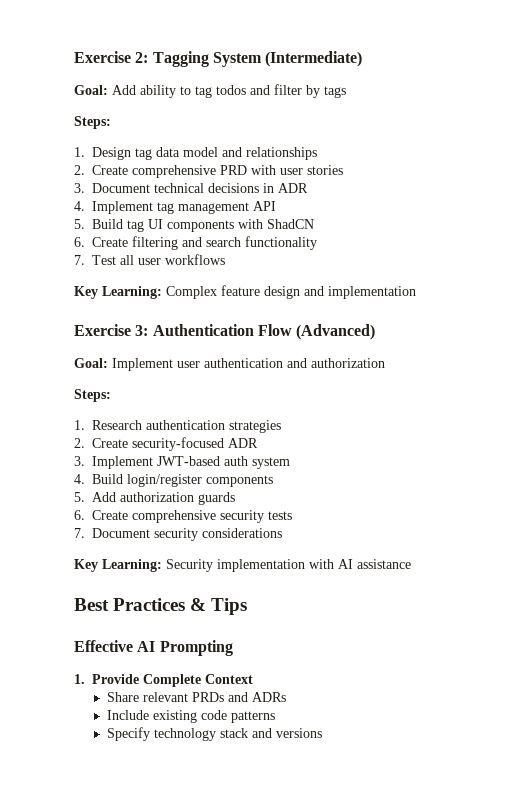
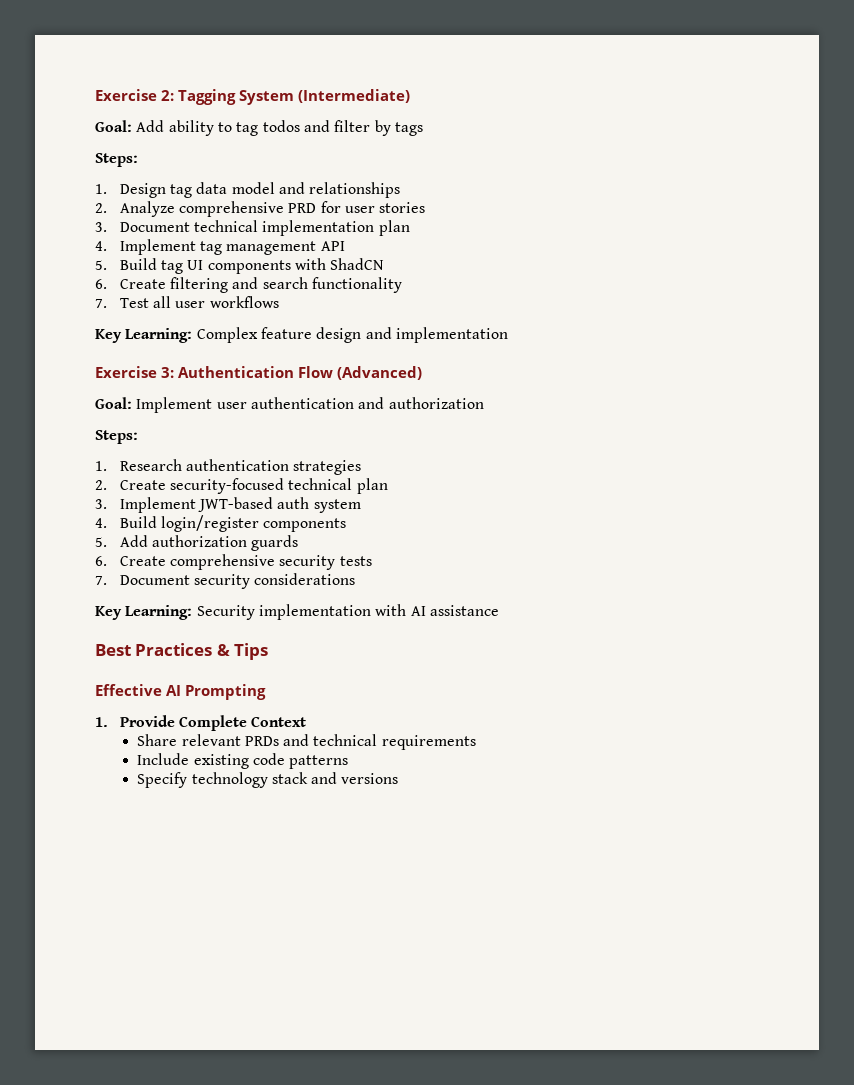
[92,165,128,175] Create -> [119,201,175,217] Analyze
[251,165,276,175] with -> [320,201,341,213] for
[208,183,308,193] decisions in ADR -> [262,220,410,236] implementation plan
[228,438,258,448] ADR -> [288,478,388,494] technical plan
[252,692,287,702] ADRs -> [313,734,476,750] technical requirements

